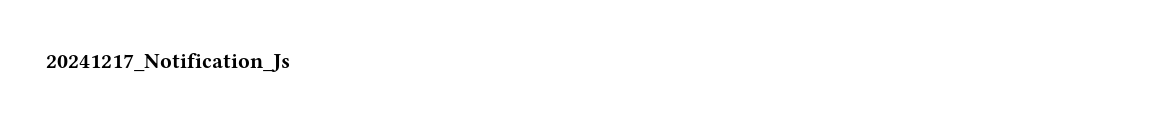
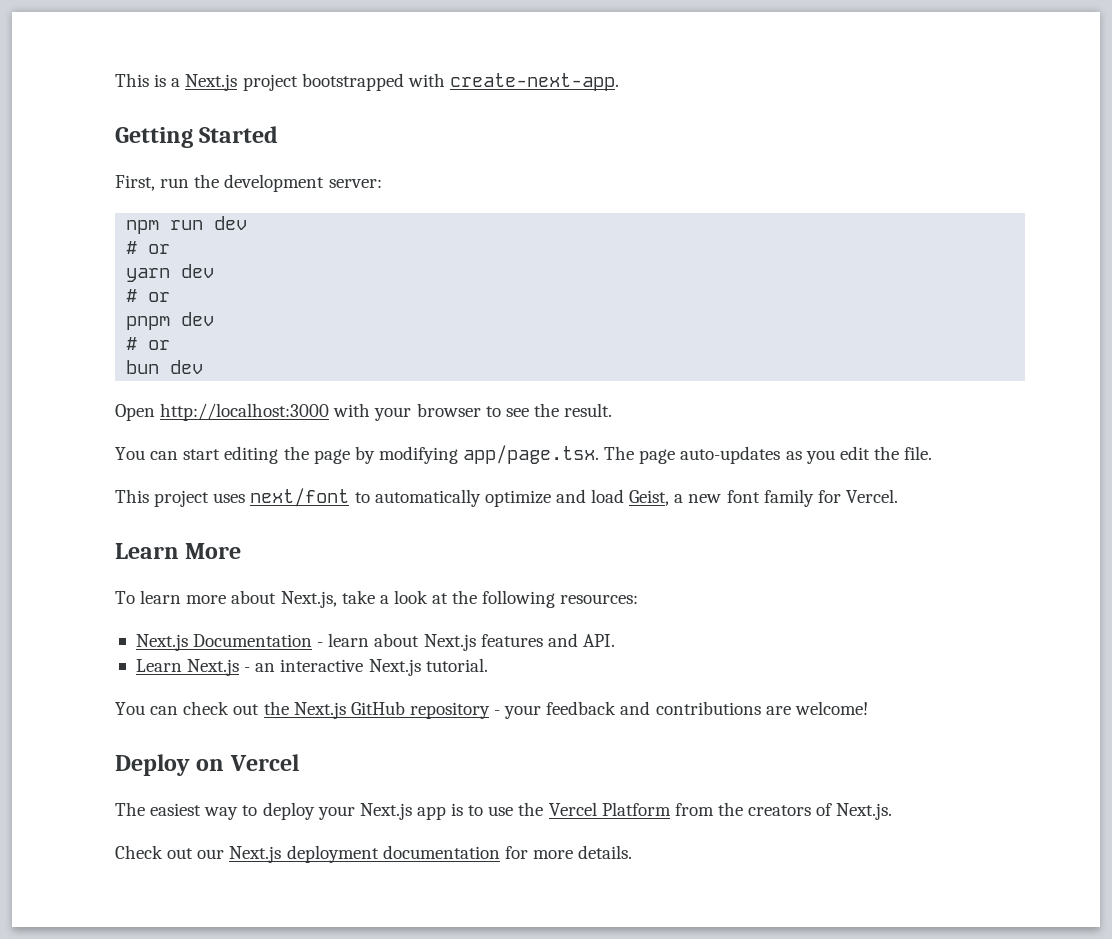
[46,53,290,72] 20241217_Notification_Js -> [115,73,619,91] [115,126,279,148] [115,174,382,192] [126,216,248,234] [126,241,171,254] [126,264,215,282] [126,289,171,302] [126,312,215,330] [126,337,171,350] [126,360,204,374] [115,403,613,421] [115,445,933,464] [115,488,898,507] [115,543,242,559] [115,590,639,608] [135,633,615,651] [135,658,488,676] [115,701,868,719] [115,754,299,776] [115,802,893,820] [115,845,633,863] This is a Next.js project bootstrapped with create-next-app. // Getting Started // First, run the development server: // npm run dev // # or // yarn dev // # or // pnpm dev // # or // bun dev // Open http://localhost:3000 with your browser to see the result. // You can start editing the page by modifying app/page.tsx. The page auto-updates as you edit the file. // This project uses next/font to automatically optimize and load Geist, a new font family for Vercel. // Learn More // To learn more about Next.js, take a look at the following resources: // Next.js Documentation - learn about Next.js features and API. // Learn Next.js - an interactive Next.js tutorial. // You can check out the Next.js GitHub repository - your feedback and contributions are welcome! // Deploy on Vercel // The easiest way to deploy your Next.js app is to use the Vercel Platform from the creators of Next.js. // Check out our Next.js deployment documentation for more details.

